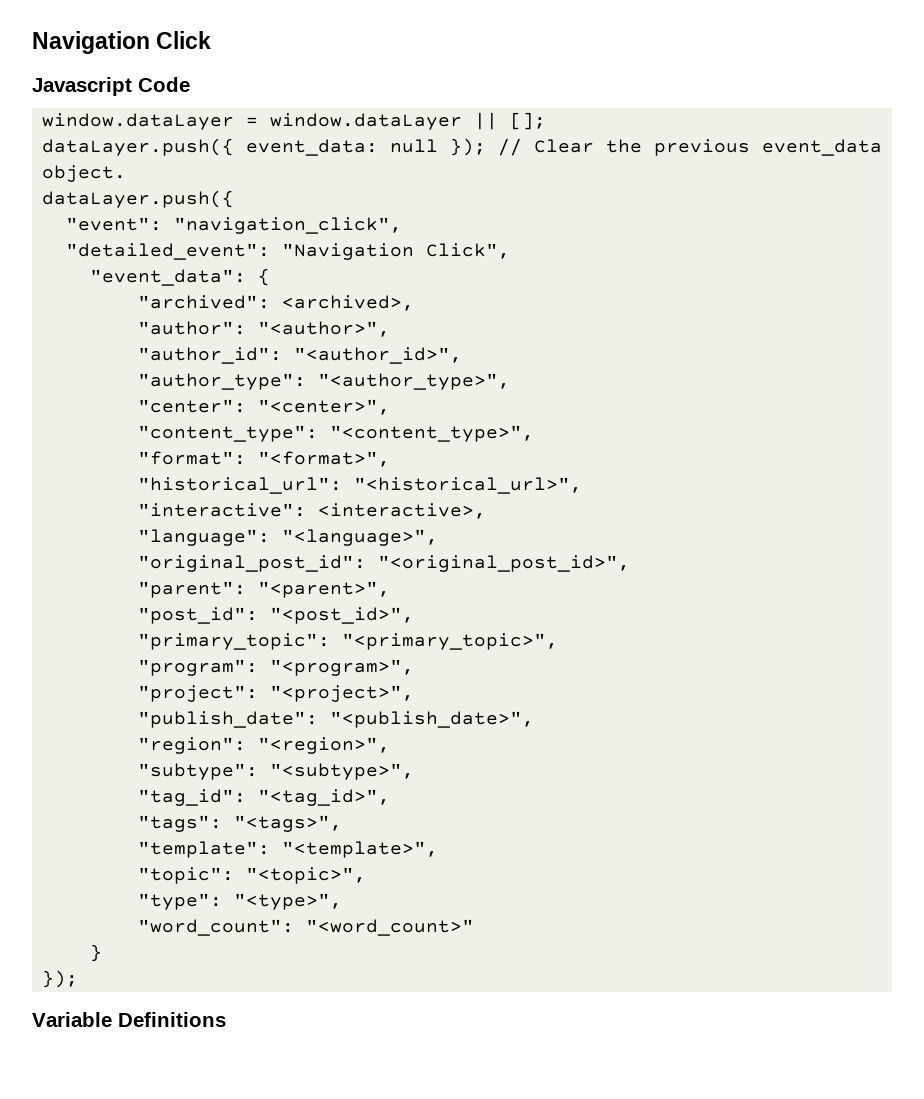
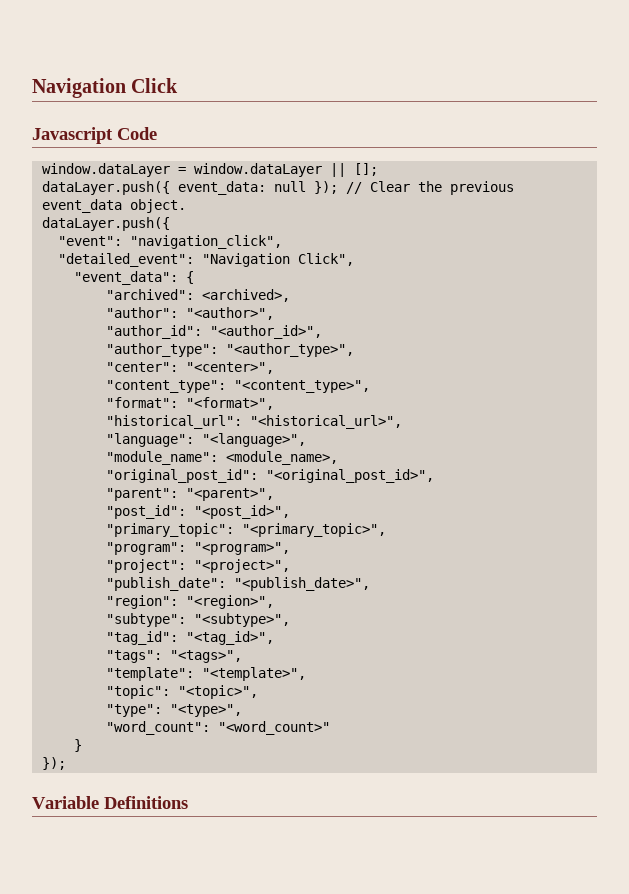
[137,503,486,519] // "interactive": <interactive>, -> (402, 422) none
(438, 537) none -> [105,451,338,465] // "module_name": <module_name>,

